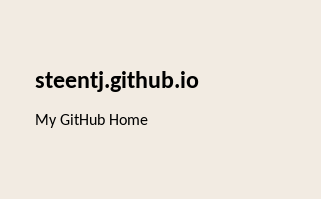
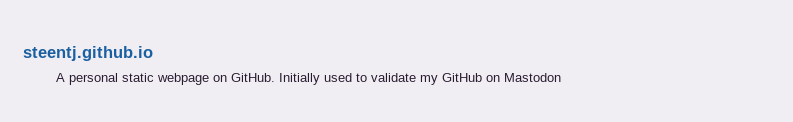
[35,114,149,128] My GitHub Home -> [56,73,562,85] A personal static webpage on GitHub. Initially used to validate my GitHub on Mastodon

